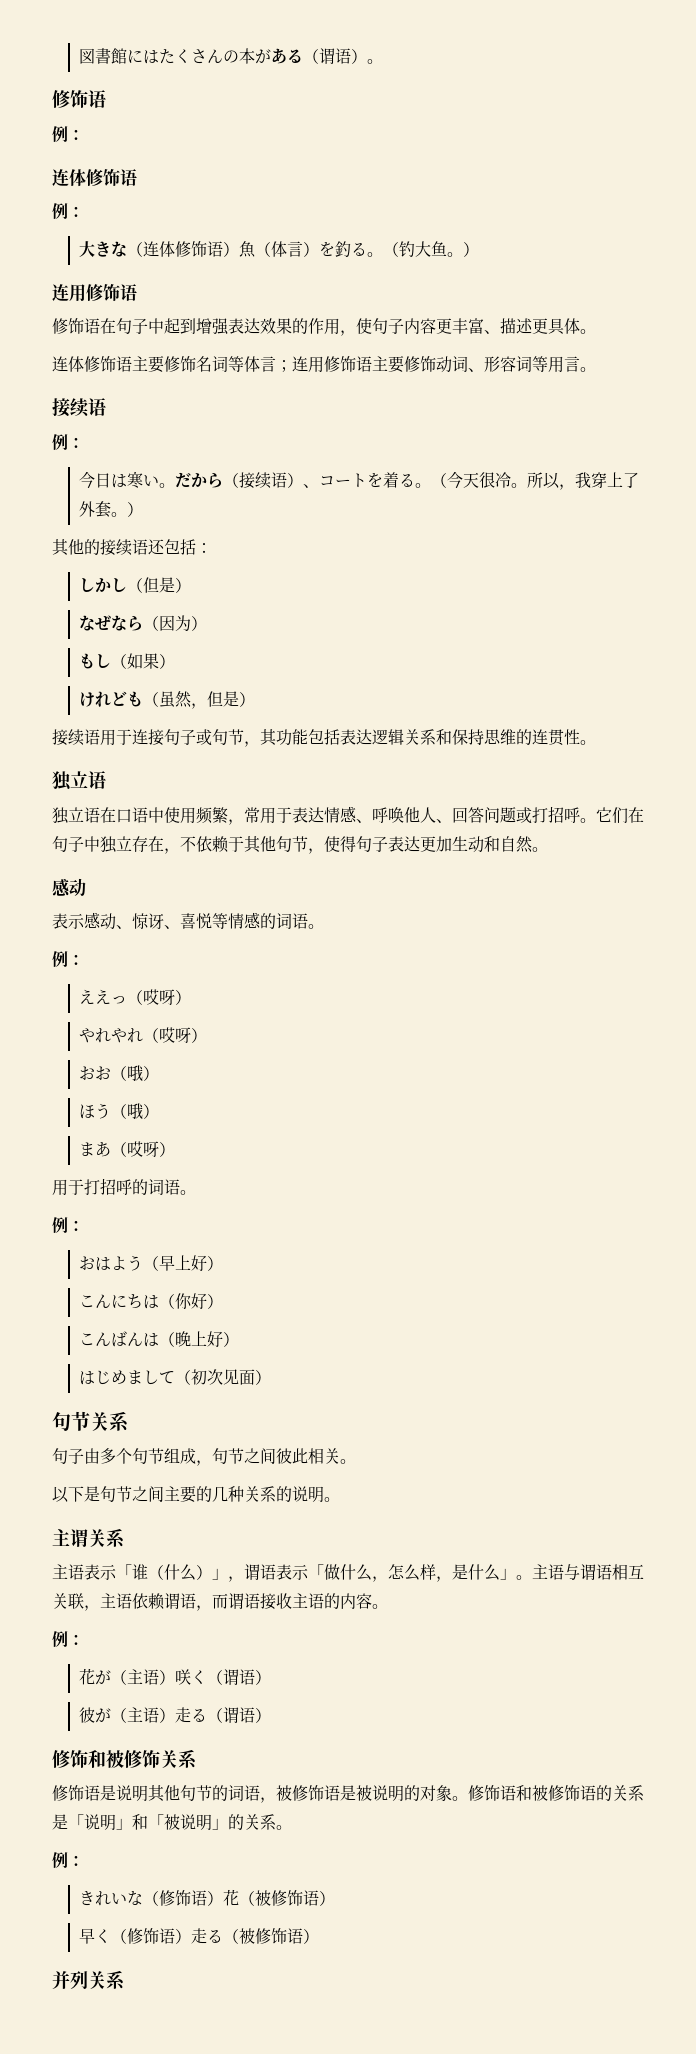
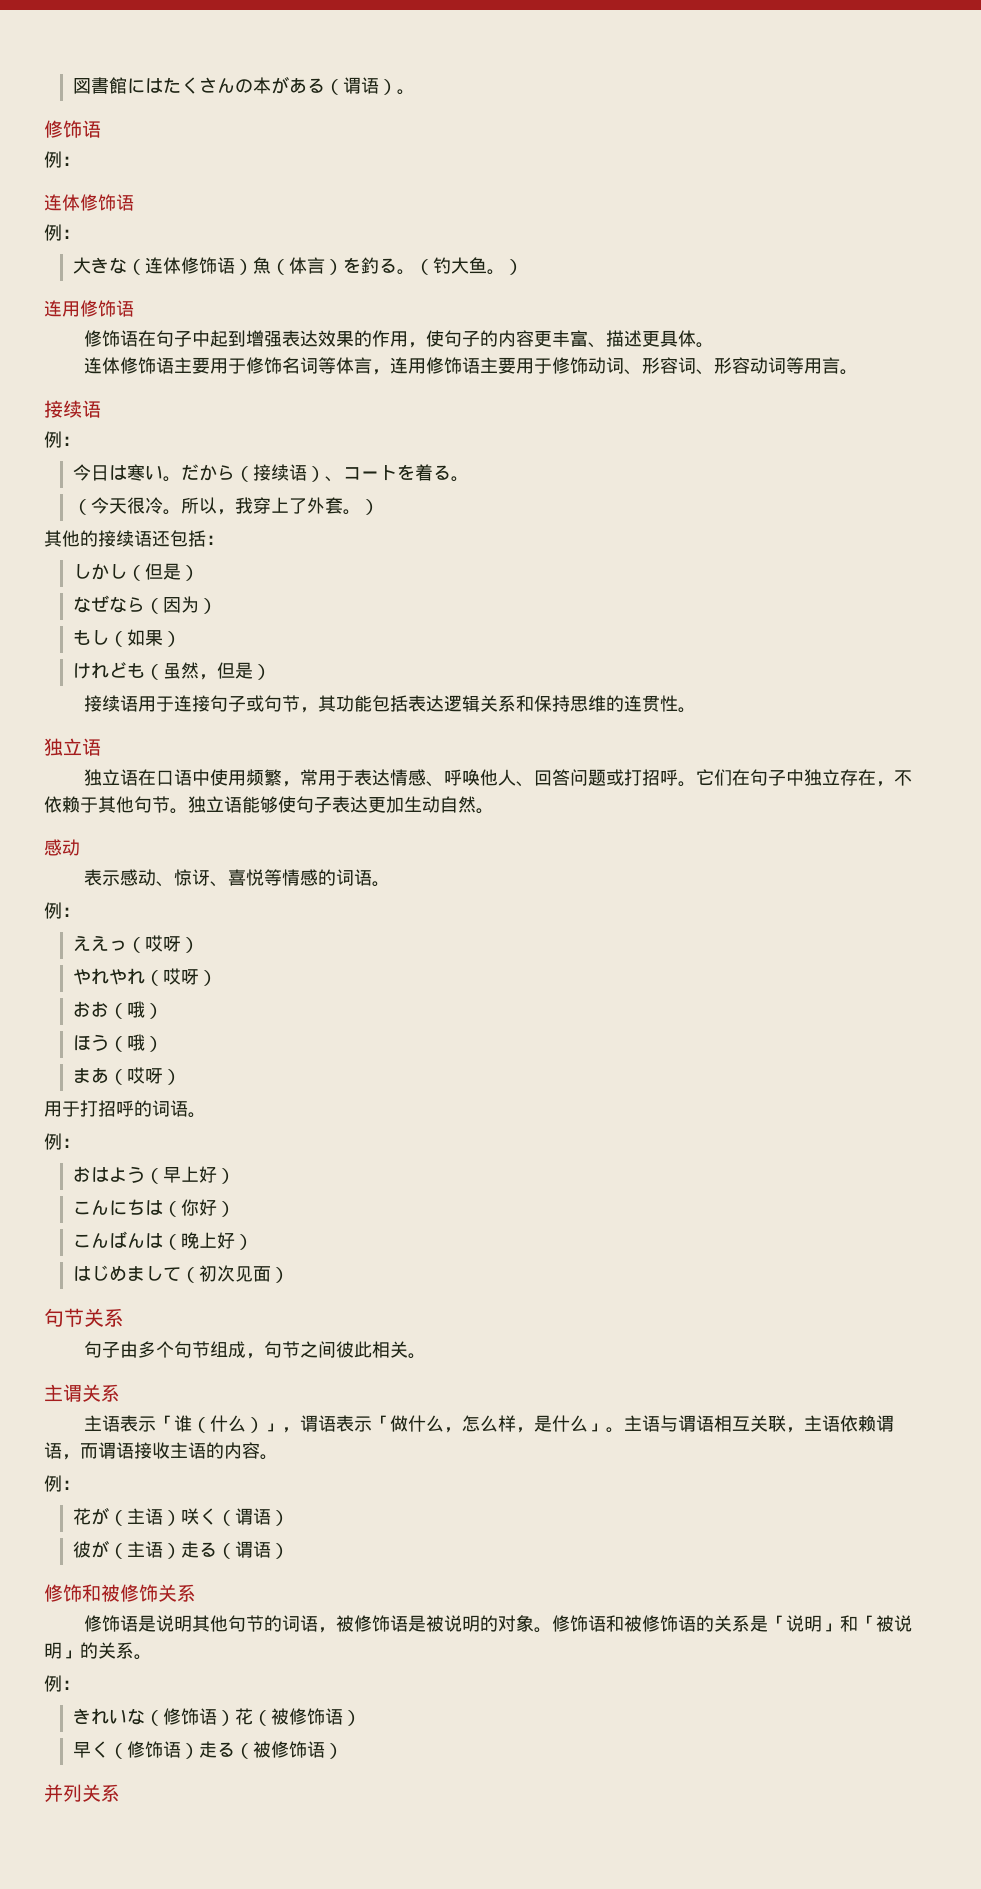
(404, 326) none -> [479,330,498,347] 的
(164, 364) none -> [209,358,246,374] 用于
[276,360,292,372] ； -> [371,369,390,375] ，
(404, 364) none -> [515,358,552,374] 用于
(532, 364) none -> [695,357,786,375] 、形容动词
(432, 485) none -> (469, 479) //
[308,836,356,854] ，使得 -> [170,796,296,814] 。独立语能够使
[484,836,500,852] 和 -> (440, 804) none
[52,1486,340,1503] // 以下是句节之间主要的几种关系的说明。 -> (426, 1356) none

